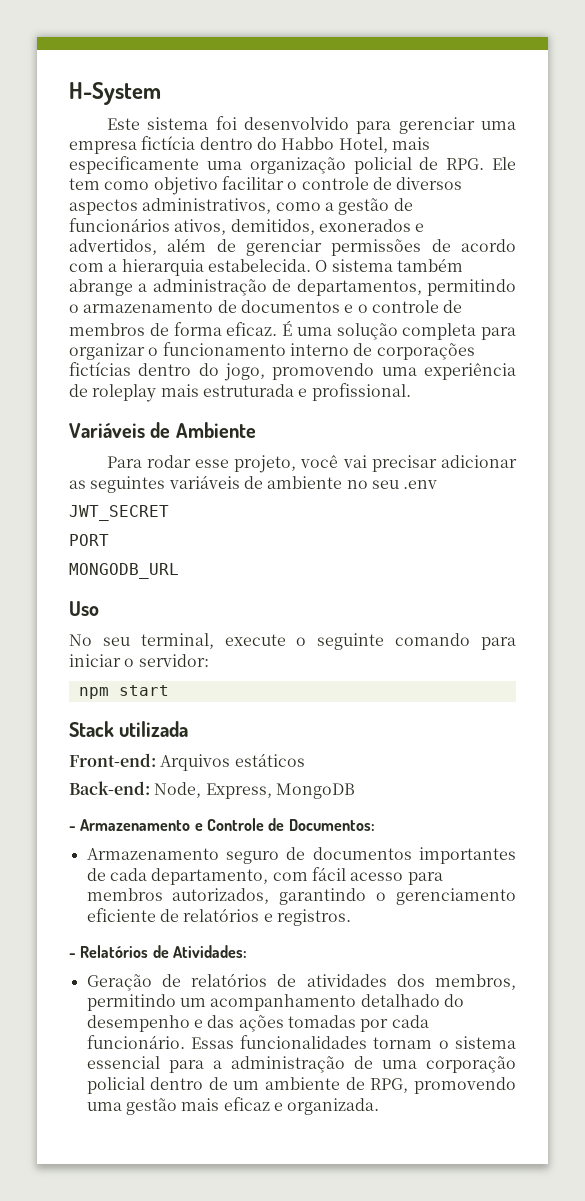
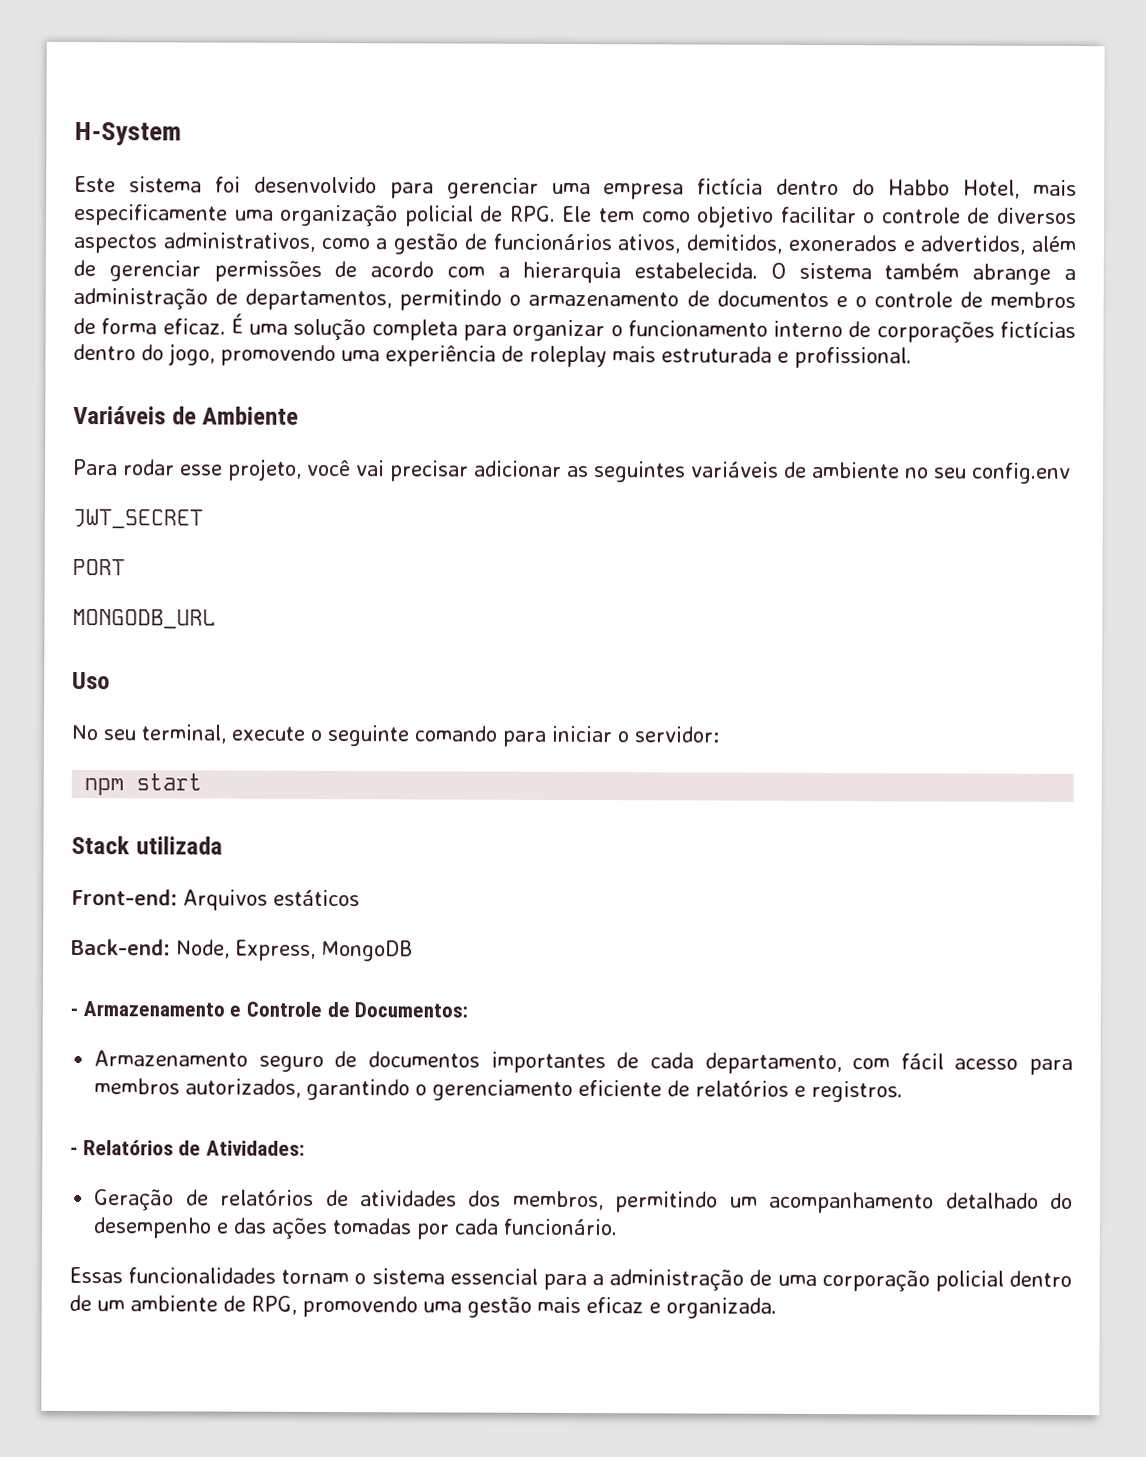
[403,480,438,489] .env -> [971,462,1071,484] config.env
(185, 1042) none -> (619, 1227) //

